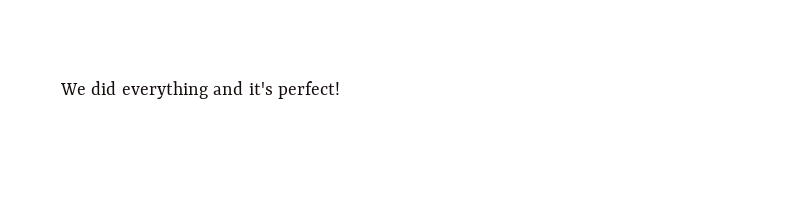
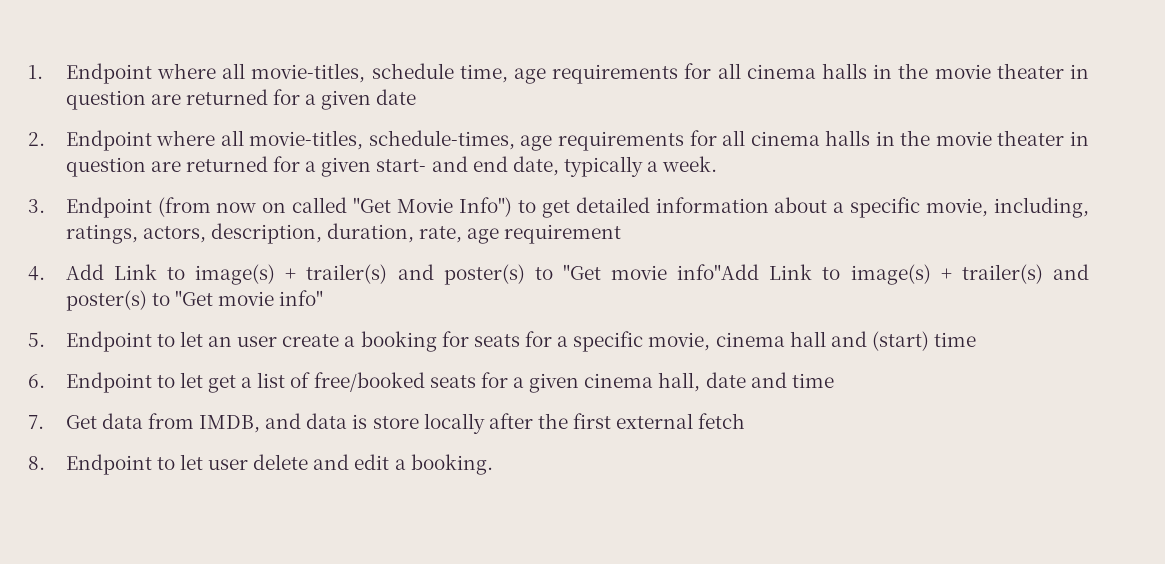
[60,81,340,99] We did everything and it's perfect! -> [28,63,1090,84] [65,89,417,110] [28,130,1090,151] [65,156,718,177] [28,197,1090,218] [65,223,622,244] [28,264,1089,285] [65,290,324,311] [28,331,977,352] [28,372,834,393] [28,413,746,434] [28,454,493,475] 1. Endpoint where all movie-titles, schedule time, age requirements for all cinema halls in the movie theater in question are returned for a given date // 2. Endpoint where all movie-titles, schedule-times, age requirements for all cinema halls in the movie theater in question are returned for a given start- and end date, typically a week. // 3. Endpoint (from now on called "Get Movie Info") to get detailed information about a specific movie, including, ratings, actors, description, duration, rate, age requirement // 4. Add Link to image(s) + trailer(s) and poster(s) to "Get movie info"Add Link to image(s) + trailer(s) and poster(s) to "Get movie info" // 5. Endpoint to let an user create a booking for seats for a specific movie, cinema hall and (start) time // 6. Endpoint to let get a list of free/booked seats for a given cinema hall, date and time // 7. Get data from IMDB, and data is store locally after the first external fetch // 8. Endpoint to let user delete and edit a booking.

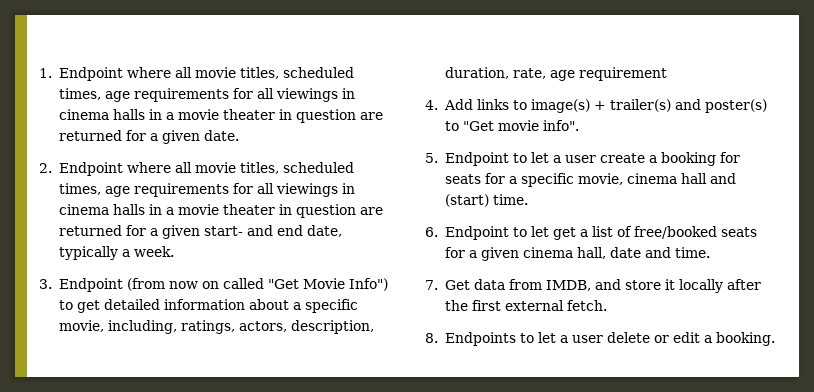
[251,63,1090,84] [65,89,417,110] movie-titles, schedule time, age requirements for all cinema halls in the movie theater in question are returned for a given date -> [194,67,354,79] [58,88,355,102] [58,109,383,123] [58,130,239,144] movie titles, scheduled times, age requirements for all viewings in cinema halls in a movie theater in question are returned for a given date.
[249,130,931,151] movie-titles, schedule-times, age requirements for all cinema halls in the -> [194,162,354,174] [58,183,355,197] [58,204,174,215] movie titles, scheduled times, age requirements for all viewings in cinema halls in a
[113,264,1089,285] [65,290,324,311] Link to image(s) + trailer(s) and poster(s) to "Get movie info"Add Link to image(s) + trailer(s) and poster(s) to "Get movie info" -> [476,99,767,113] [444,120,579,131] links to image(s) + trailer(s) and poster(s) to "Get movie info".
[208,336,233,347] an -> [552,155,561,163] a
[934,332,977,347] time -> [492,194,528,205] time.
[791,373,834,388] time -> [674,247,710,258] time.
[306,413,419,429] data is store -> [624,279,675,290] store it
[698,413,746,429] fetch -> [566,300,607,311] fetch.
[65,454,203,475] Endpoint to let -> [444,332,568,346] Endpoints to let a
[313,454,350,470] and -> [653,335,669,343] or

